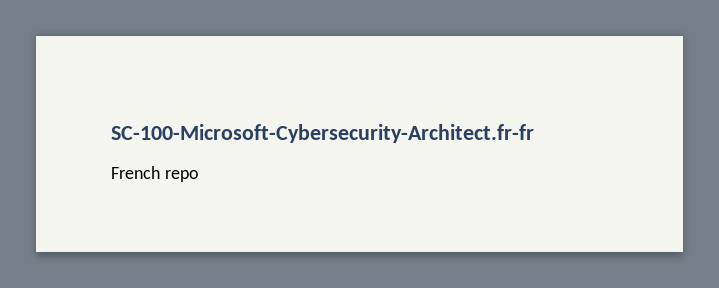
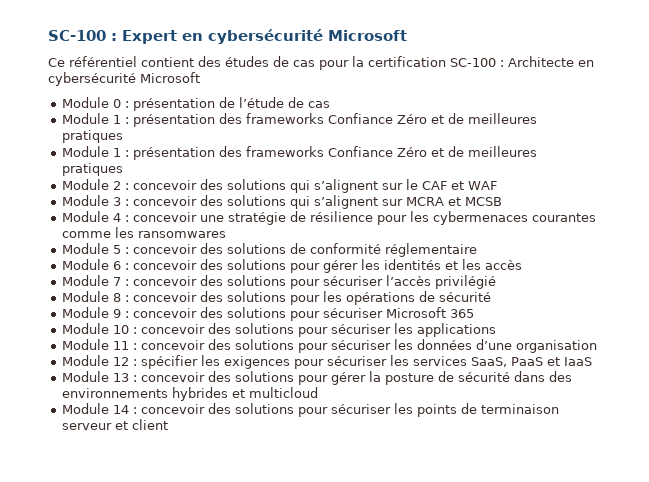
[111,124,534,143] [111,166,199,182] SC-100-Microsoft-Cybersecurity-Architect.fr-fr // French repo -> [48,29,407,44] [48,56,594,70] [48,72,200,86] [62,97,331,111] [62,113,538,127] [62,130,124,143] [62,146,538,160] [62,163,124,176] [62,179,498,193] [62,195,503,209] [62,211,597,225] [62,227,227,238] [62,243,478,257] [62,259,523,273] [62,275,497,289] [62,291,492,305] [62,307,475,321] [62,323,497,337] [62,339,598,353] [62,355,593,369] [62,371,573,385] [62,387,319,401] [62,403,560,417] [62,419,169,430] SC-100 : Expert en cybersécurité Microsoft // Ce référentiel contient des études de cas pour la certification SC-100 : Architecte en cybersécurité Microsoft // Module 0 : présentation de l’étude de cas // Module 1 : présentation des frameworks Confiance Zéro et de meilleures pratiques // Module 1 : présentation des frameworks Confiance Zéro et de meilleures pratiques // Module 2 : concevoir des solutions qui s’alignent sur le CAF et WAF // Module 3 : concevoir des solutions qui s’alignent sur MCRA et MCSB // Module 4 : concevoir une stratégie de résilience pour les cybermenaces courantes comme les ransomwares // Module 5 : concevoir des solutions de conformité réglementaire // Module 6 : concevoir des solutions pour gérer les identités et les accès // Module 7 : concevoir des solutions pour sécuriser l’accès privilégié // Module 8 : concevoir des solutions pour les opérations de sécurité // Module 9 : concevoir des solutions pour sécuriser Microsoft 365 // Module 10 : concevoir des solutions pour sécuriser les applications // Module 11 : concevoir des solutions pour sécuriser les données d’une organisation // Module 12 : spécifier les exigences pour sécuriser les services SaaS, PaaS et IaaS // Module 13 : concevoir des solutions pour gérer la posture de sécurité dans des environnements hybrides et multicloud // Module 14 : concevoir des solutions pour sécuriser les points de terminaison serveur et client

